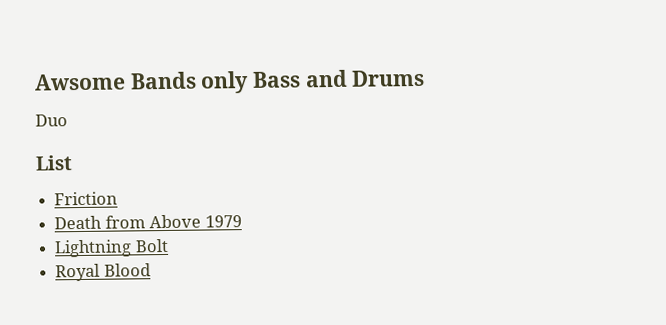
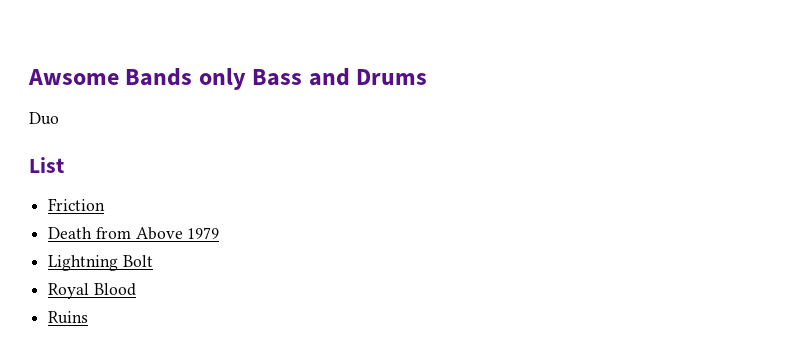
(151, 270) none -> [48,311,89,324] // Ruins

